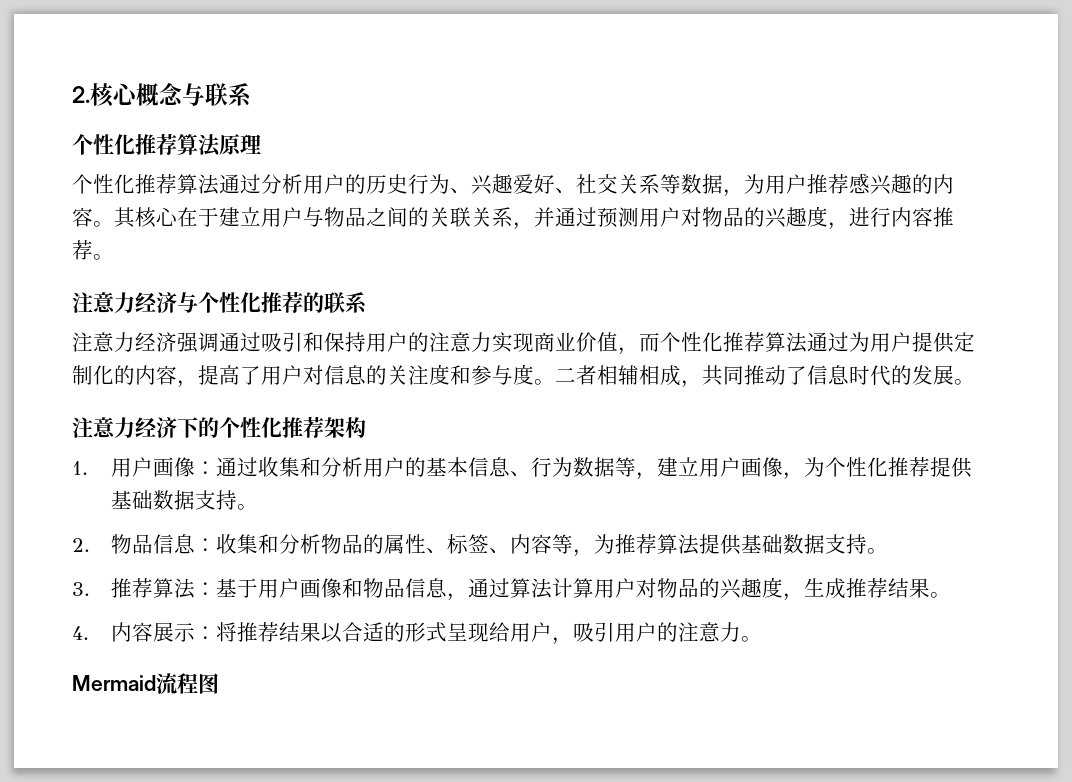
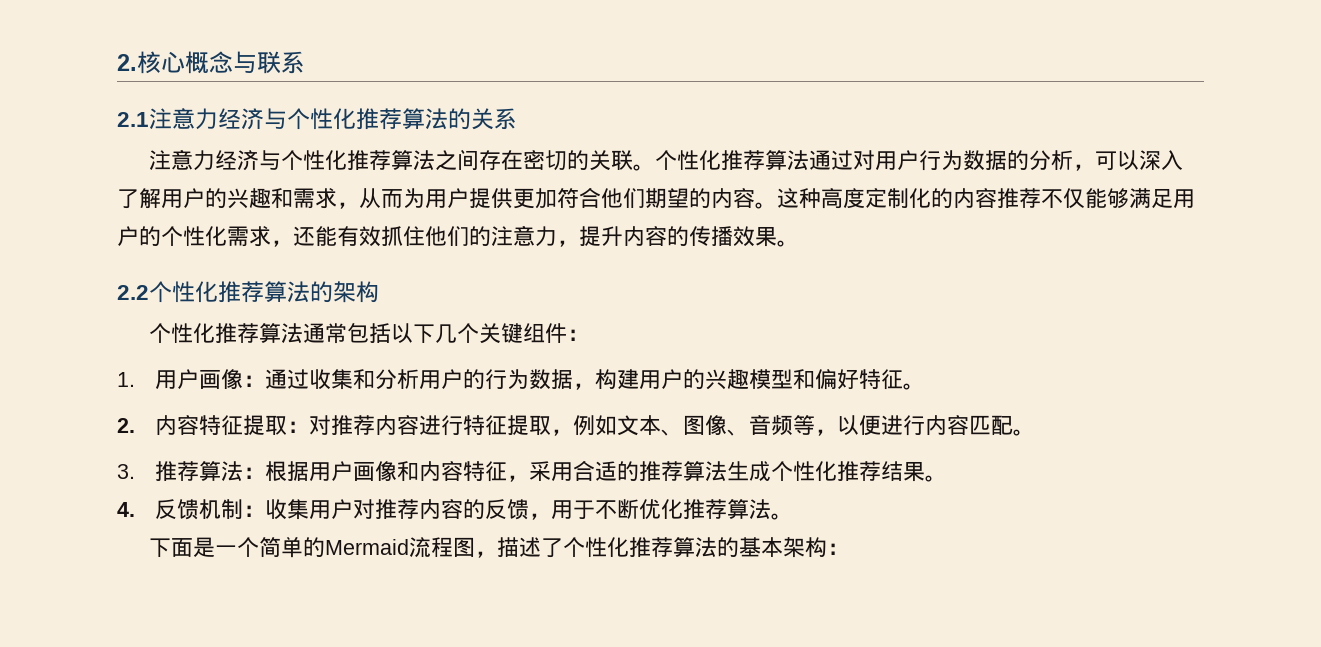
[72,133,261,157] [72,173,954,197] [72,206,954,230] [72,240,114,260] [72,291,367,314] [72,332,975,355] [72,364,975,388] [72,416,366,438] 个性化推荐算法原理 // 个性化推荐算法通过分析用户的历史行为、兴趣爱好、社交关系等数据，为用户推荐感兴趣的内容。其核心在于建立用户与物品之间的关联关系，并通过预测用户对物品的兴趣度，进行内容推荐。 // 注意力经济与个性化推荐的联系 // 注意力经济强调通过吸引和保持用户的注意力实现商业价值，而个性化推荐算法通过为用户提供定制化的内容，提高了用户对信息的关注度和参与度。二者相辅相成，共同推动了信息时代的发展。 // 注意力经济下的个性化推荐架构 -> [117,108,517,130] [148,149,1183,171] [117,187,1195,209] [117,225,799,247] [117,281,379,303] [148,323,589,344] 2.1注意力经济与个性化推荐算法的关系 // 注意力经济与个性化推荐算法之间存在密切的关联。个性化推荐算法通过对用户行为数据的分析，可以深入了解用户的兴趣和需求，从而为用户提供更加符合他们期望的内容。这种高度定制化的内容推荐不仅能够满足用户的个性化需求，还能有效抓住他们的注意力，提升内容的传播效果。 // 2.2个性化推荐算法的架构 // 个性化推荐算法通常包括以下几个关键组件：
[425,457,972,480] [110,490,258,510] [72,534,867,557] 基本信息、行为数据等，建立用户画像，为个性化推荐提供基础数据支持。 // 2.物品信息：收集和分析物品的属性、标签、内容等，为推荐算法提供基础数据支持 -> [485,369,926,390] [117,415,1014,436] 行为数据，构建用户的兴趣模型和偏好特征。 // 2.内容特征提取：对推荐内容进行特征提取，例如文本、图像、音频等，以便进行内容匹配
[215,578,258,598] 基于 -> [265,461,310,481] 根据
[362,577,951,601] [72,622,762,645] [72,673,219,694] 物品信息，通过算法计算用户对物品的兴趣度，生成推荐结果。 // 4.内容展示：将推荐结果以合适的形式呈现给用户，吸引用户的注意力。 // Mermaid流程图 -> [419,460,948,482] [117,499,794,520] [148,537,849,558] 内容特征，采用合适的推荐算法生成个性化推荐结果。 // 4.反馈机制：收集用户对推荐内容的反馈，用于不断优化推荐算法。 // 下面是一个简单的Mermaid流程图，描述了个性化推荐算法的基本架构：

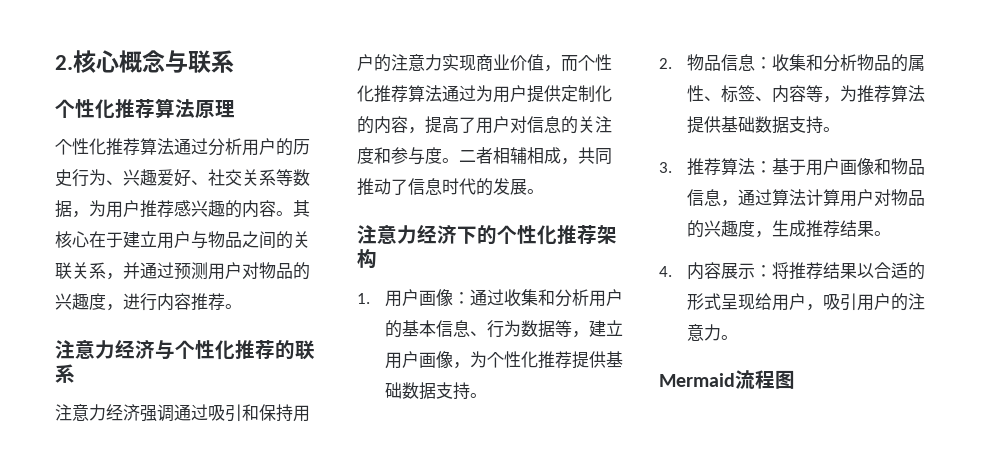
[117,108,517,130] [148,149,1183,171] [117,187,1195,209] [117,225,799,247] [117,281,379,303] [148,323,589,344] 2.1注意力经济与个性化推荐算法的关系 // 注意力经济与个性化推荐算法之间存在密切的关联。个性化推荐算法通过对用户行为数据的分析，可以深入了解用户的兴趣和需求，从而为用户提供更加符合他们期望的内容。这种高度定制化的内容推荐不仅能够满足用户的个性化需求，还能有效抓住他们的注意力，提升内容的传播效果。 // 2.2个性化推荐算法的架构 // 个性化推荐算法通常包括以下几个关键组件： -> [55,98,235,119] [55,138,310,156] [55,169,310,187] [55,200,310,218] [55,231,310,249] [55,262,310,280] [55,293,242,311] [55,339,315,360] [55,364,75,383] [55,404,310,422] [357,54,612,72] [357,85,612,103] [357,116,612,134] [357,147,612,165] [357,178,544,196] [357,224,617,245] [357,249,377,269] 个性化推荐算法原理 // 个性化推荐算法通过分析用户的历史行为、兴趣爱好、社交关系等数据，为用户推荐感兴趣的内容。其核心在于建立用户与物品之间的关联关系，并通过预测用户对物品的兴趣度，进行内容推荐。 // 注意力经济与个性化推荐的联系 // 注意力经济强调通过吸引和保持用户的注意力实现商业价值，而个性化推荐算法通过为用户提供定制化的内容，提高了用户对信息的关注度和参与度。二者相辅相成，共同推动了信息时代的发展。 // 注意力经济下的个性化推荐架构
[485,369,926,390] [117,415,1014,436] 行为数据，构建用户的兴趣模型和偏好特征。 // 2.内容特征提取：对推荐内容进行特征提取，例如文本、图像、音频等，以便进行内容匹配 -> [401,320,623,338] [384,351,623,369] [384,382,487,400] [659,54,925,72] [686,85,925,103] [686,116,823,134] 基本信息、行为数据等，建立用户画像，为个性化推荐提供基础数据支持。 // 2.物品信息：收集和分析物品的属性、标签、内容等，为推荐算法提供基础数据支持
[265,461,310,481] 根据 -> [771,158,806,175] 基于
[419,460,948,482] [117,499,794,520] [148,537,849,558] 内容特征，采用合适的推荐算法生成个性化推荐结果。 // 4.反馈机制：收集用户对推荐内容的反馈，用于不断优化推荐算法。 // 下面是一个简单的Mermaid流程图，描述了个性化推荐算法的基本架构： -> [890,158,925,175] [686,189,925,207] [686,220,891,238] [659,262,925,280] [686,293,925,311] [686,324,738,341] [659,370,795,390] 物品信息，通过算法计算用户对物品的兴趣度，生成推荐结果。 // 4.内容展示：将推荐结果以合适的形式呈现给用户，吸引用户的注意力。 // Mermaid流程图

